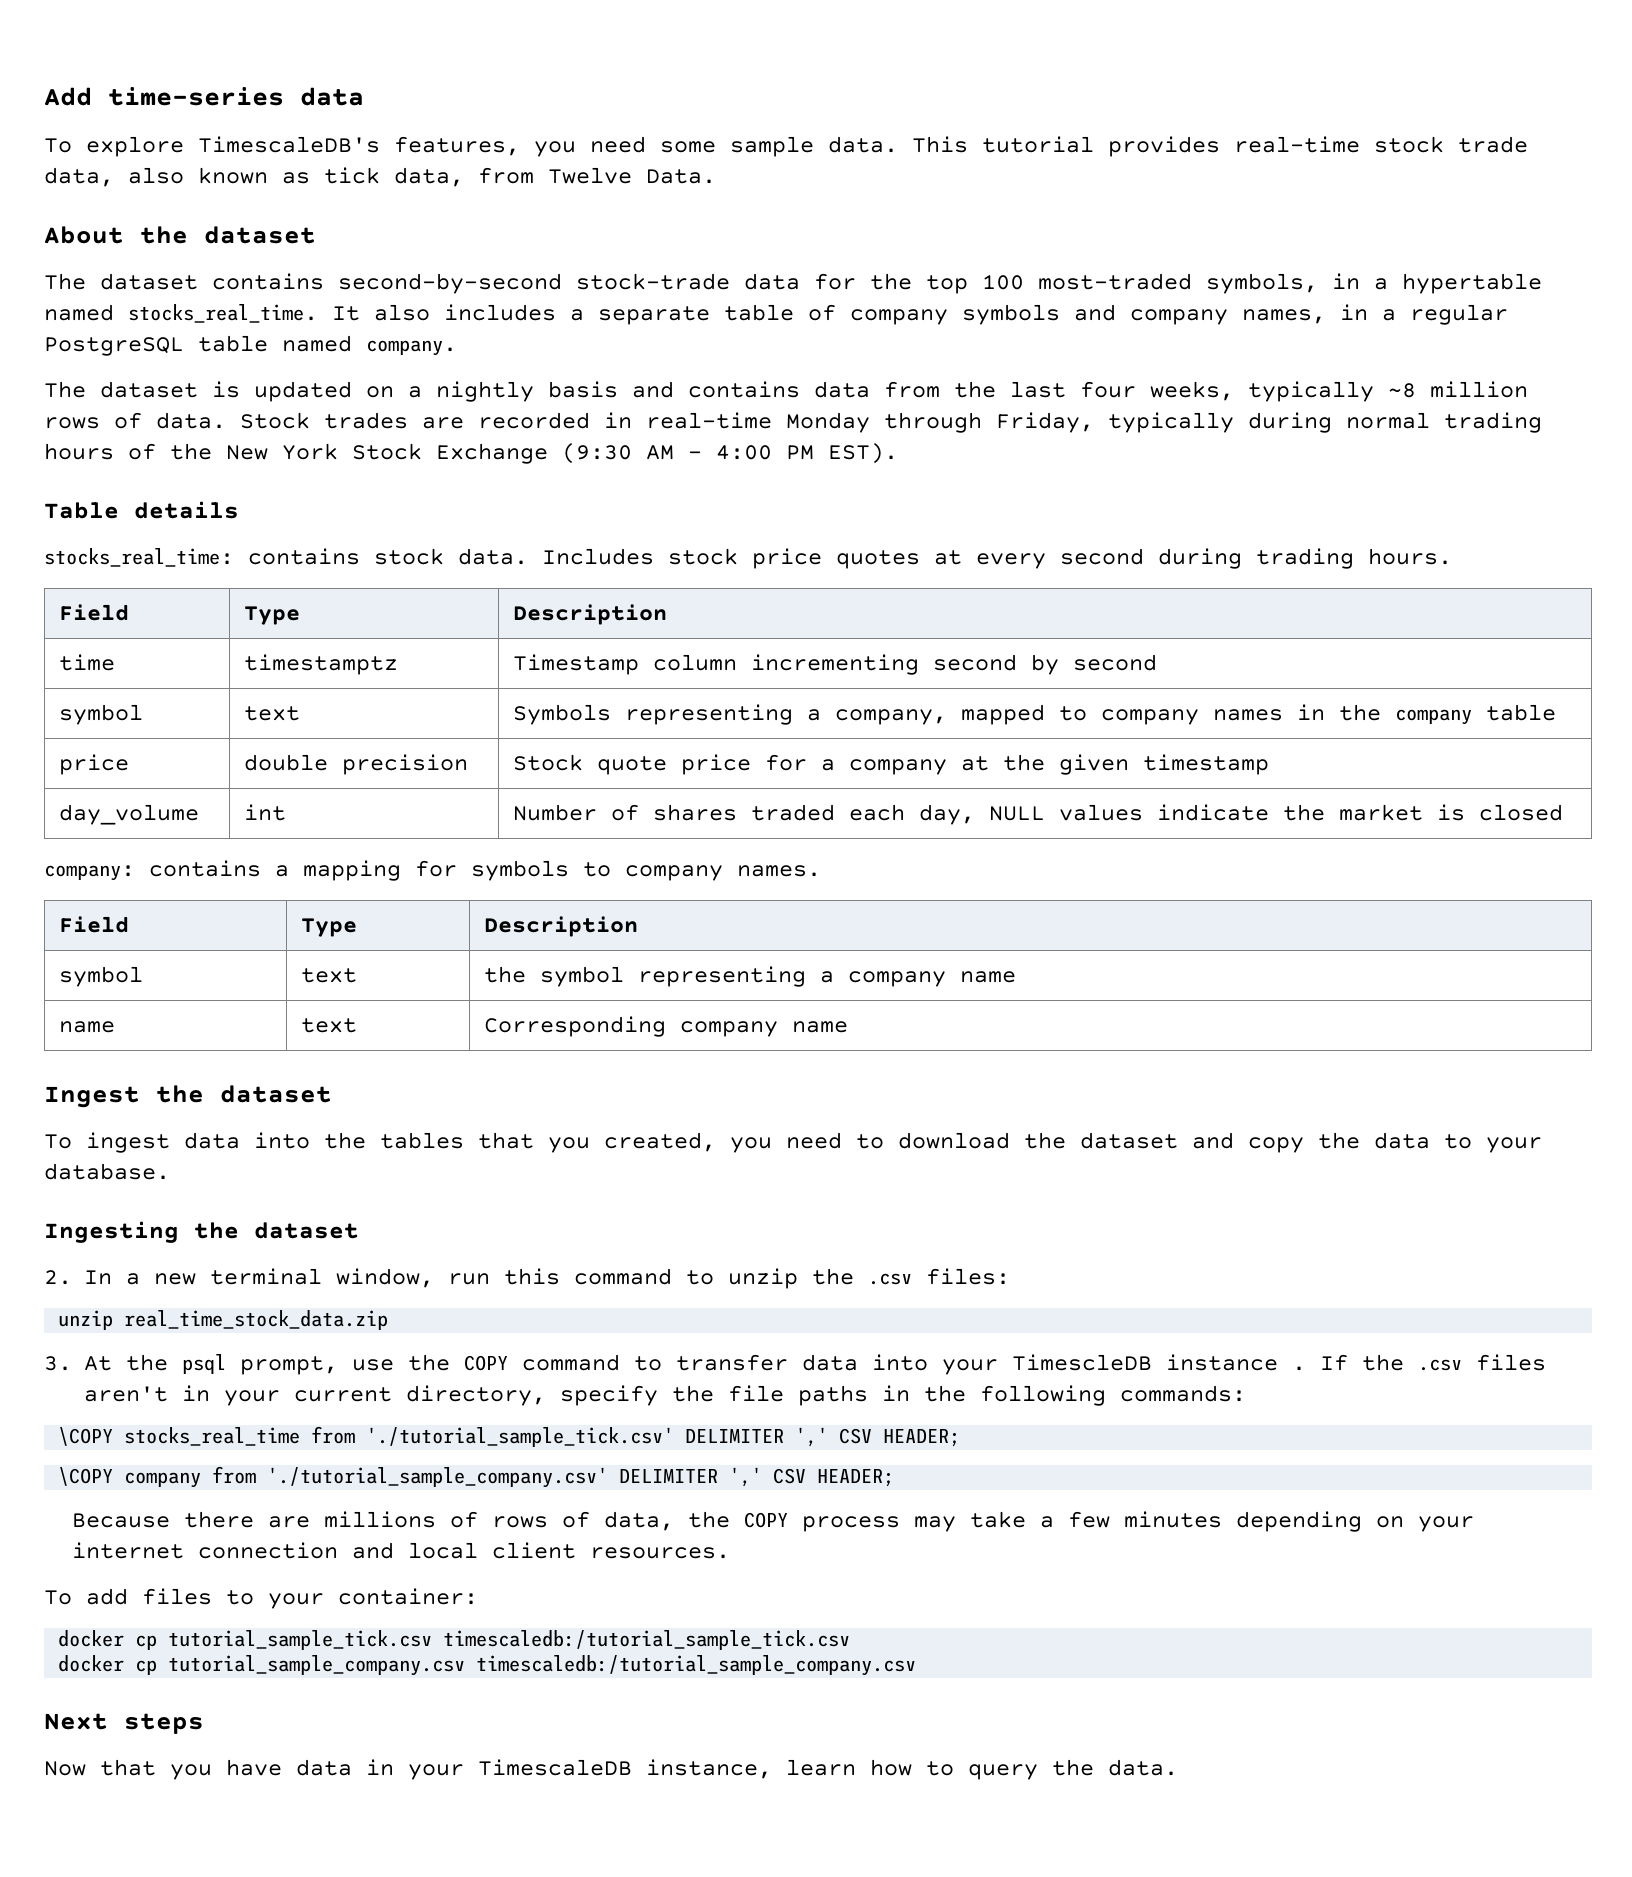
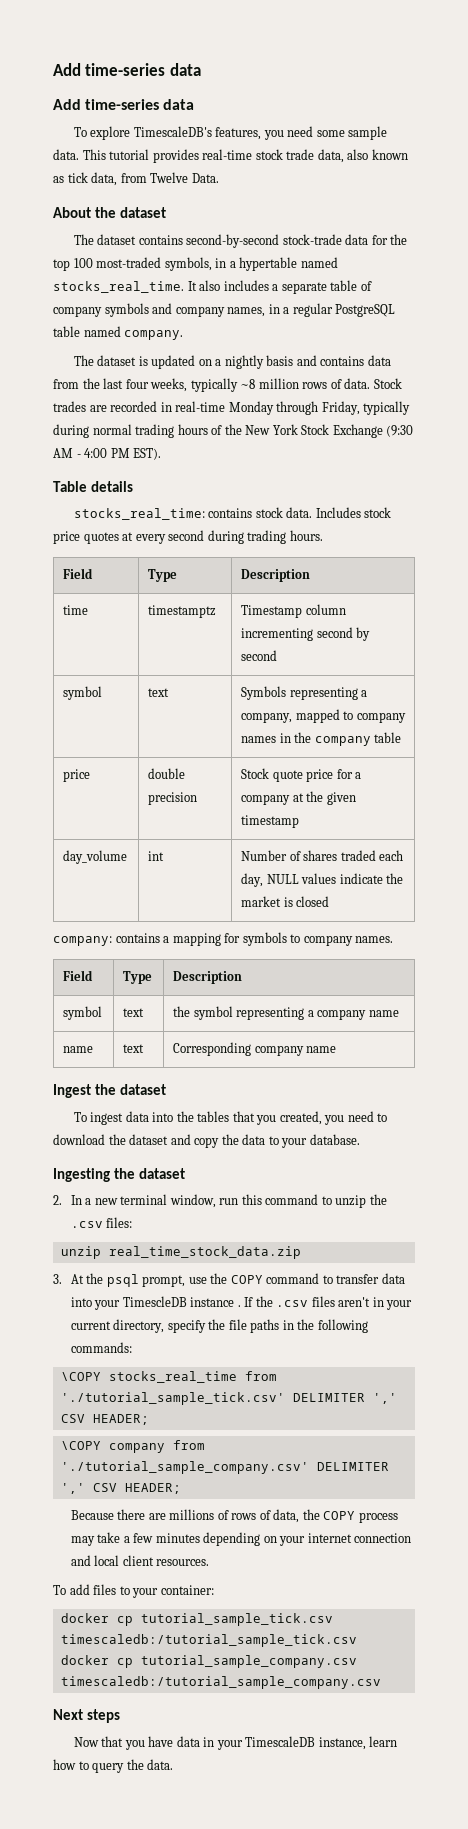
[44,87,364,106] Add time-series data -> [53,63,201,76] [53,99,195,110] Add time-series data // Add time-series data

